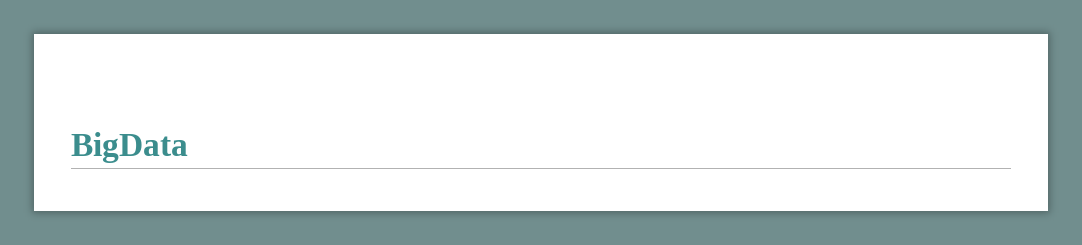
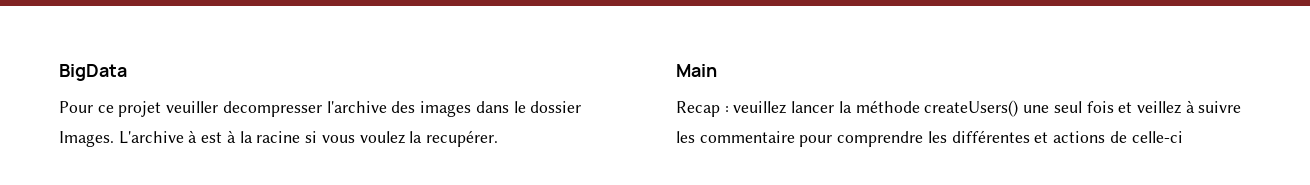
(188, 147) none -> [59,101,582,117] [59,130,498,147] [676,64,717,77] [676,100,1242,117] [676,130,1183,147] // Pour ce projet veuiller decompresser l'archive des images dans le dossier Images. L'archive à est à la racine si vous voulez la recupérer. // Main // Recap : veuillez lancer la méthode createUsers() une seul fois et veillez à suivre les commentaire pour comprendre les différentes et actions de celle-ci

